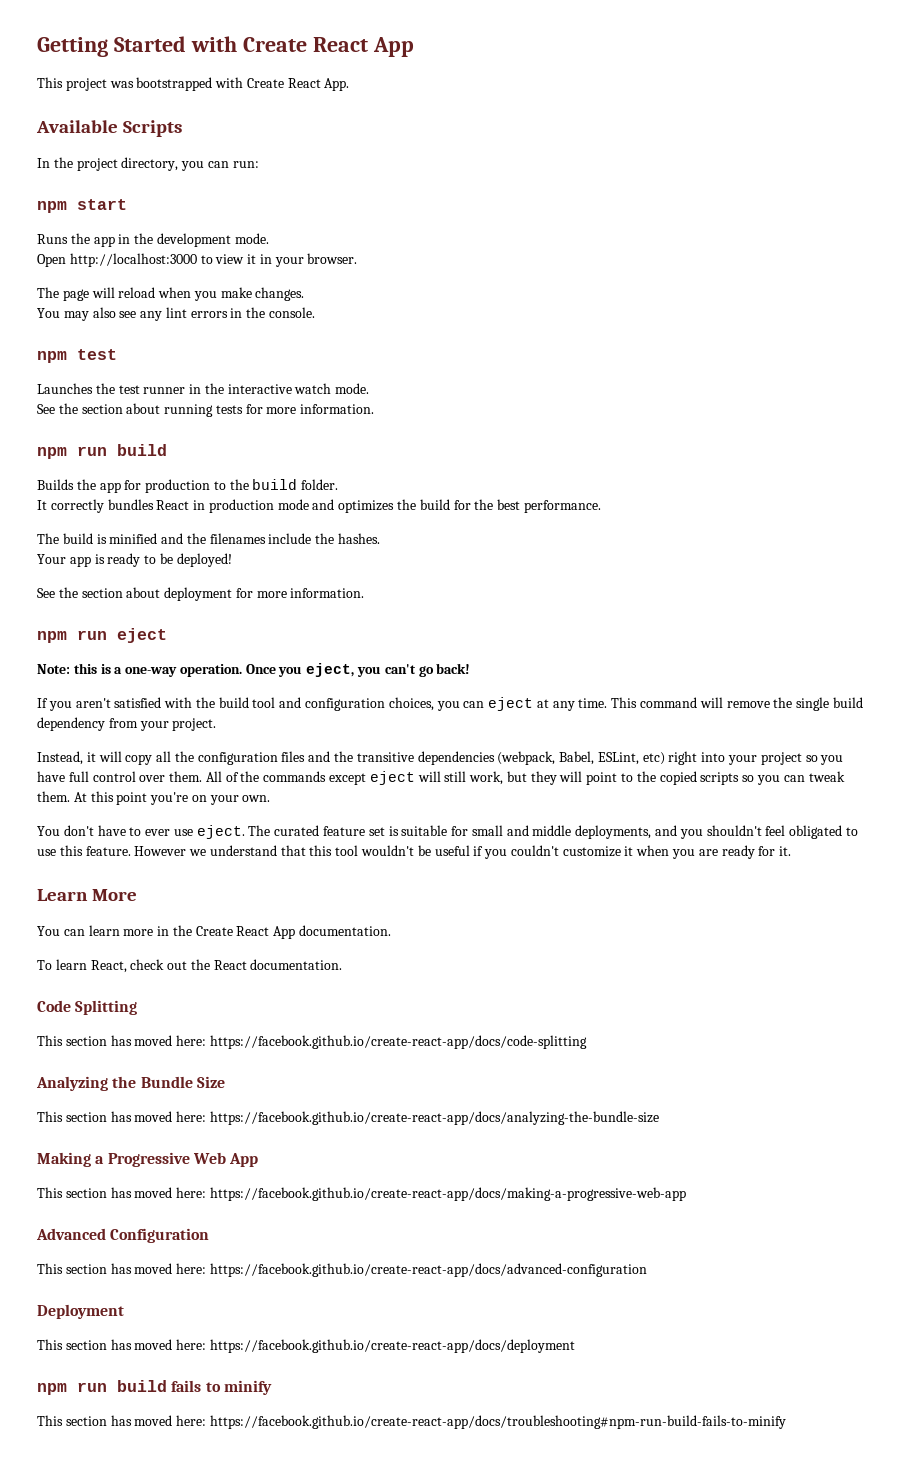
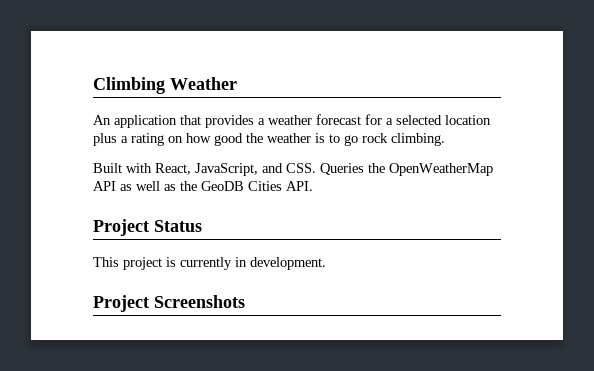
[37,36,414,57] [37,77,350,91] [36,120,183,137] [37,157,259,171] [37,199,127,213] [37,233,269,247] [37,253,358,267] [37,287,305,301] [37,307,316,321] [37,349,117,363] [37,383,370,394] [37,403,375,417] [37,444,167,459] [37,479,339,493] [37,499,601,513] [37,533,381,544] [37,553,232,567] [37,587,365,601] [37,628,167,643] [37,663,471,677] [37,697,863,711] [37,717,217,731] [37,751,844,765] [37,771,845,785] [37,791,271,805] [37,825,858,839] [37,845,792,859] [37,889,138,901] [37,925,392,939] [37,959,343,973] [37,1000,138,1015] [37,1035,587,1049] [36,1076,225,1091] [37,1111,659,1125] [37,1152,259,1167] [37,1187,686,1201] [36,1228,210,1243] [37,1263,647,1277] [37,1304,124,1319] [37,1339,575,1353] [37,1380,272,1395] [37,1415,786,1429] Getting Started with Create React App // This project was bootstrapped with Create React App. // Available Scripts // In the project directory, you can run: // npm start // Runs the app in the development mode. // Open http://localhost:3000 to view it in your browser. // The page will reload when you make changes. // You may also see any lint errors in the console. // npm test // Launches the test runner in the interactive watch mode. // See the section about running tests for more information. // npm run build // Builds the app for production to the build folder. // It correctly bundles React in production mode and optimizes the build for the best performance. // The build is minified and the filenames include the hashes. // Your app is ready to be deployed! // See the section about deployment for more information. // npm run eject // Note: this is a one-way operation. Once you eject, you can't go back! // If you aren't satisfied with the build tool and configuration choices, you can eject at any time. This command will remove the single build dependency from your project. // Instead, it will copy all the configuration files and the transitive dependencies (webpack, Babel, ESLint, etc) right into your project so you have full control over them. All of the commands except eject will still work, but they will point to the copied scripts so you can tweak them. At this point you're on your own. // You don't have to ever use eject. The curated feature set is suitable for small and middle deployments, and you shouldn't feel obligated to use this feature. However we understand that this tool wouldn't be useful if you couldn't customize it when you are ready for it. // Learn More // You can learn more in the Create React App documentation. // To learn React, check out the React documentation. // Code Splitting // This section has moved here: https://facebook.github.io/create-react-app/docs/code-splitting // Analyzing the Bundle Size // This section has moved here: https://facebook.github.io/create-react-app/docs/analyzing-the-bundle-size // Making a Progressive Web App // This section has moved here: https://facebook.github.io/create-react-app/docs/making-a-progressive-web-app // Advanced Configuration // This section has moved here: https://facebook.github.io/create-react-app/docs/advanced-configuration // Deployment // This section has moved here: https://facebook.github.io/create-react-app/docs/deployment // npm run build fails to minify // This section has moved here: https://facebook.github.io/create-react-app/docs/troubleshooting#npm-run-build-fails-to-minify -> [93,77,237,94] [93,114,491,128] [93,133,445,146] [93,163,493,176] [93,181,313,191] [93,219,202,236] [93,257,326,270] [93,295,245,312] Climbing Weather // An application that provides a weather forecast for a selected location plus a rating on how good the weather is to go rock climbing. // Built with React, JavaScript, and CSS. Queries the OpenWeatherMap API as well as the GeoDB Cities API. // Project Status // This project is currently in development. // Project Screenshots

